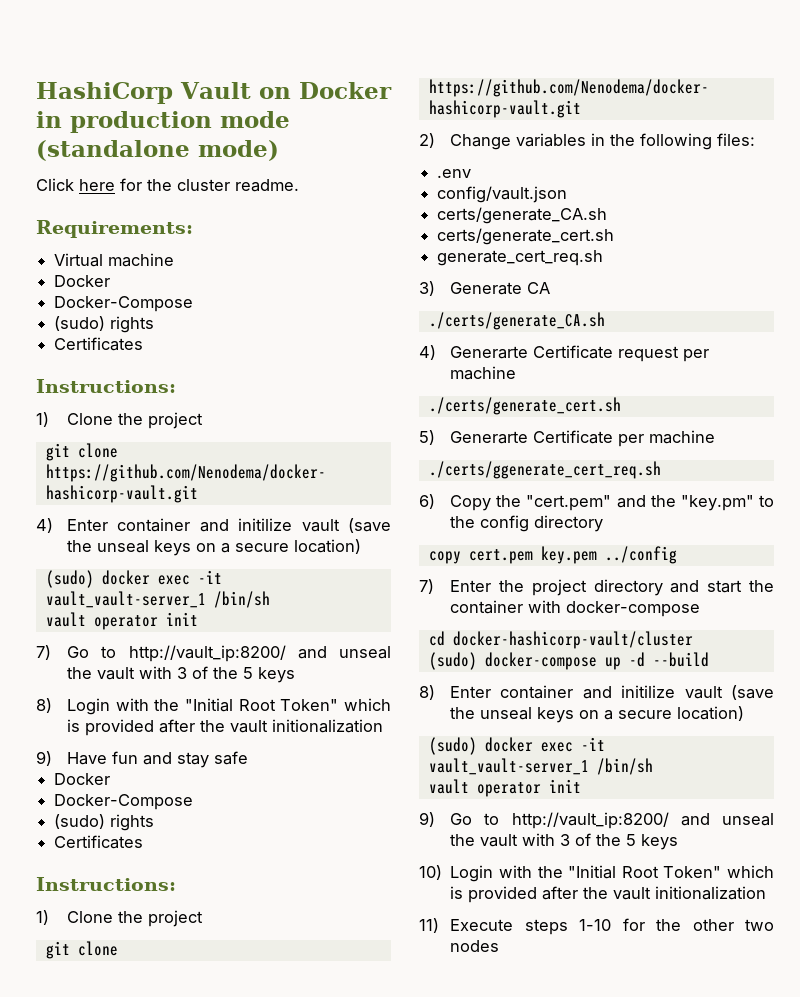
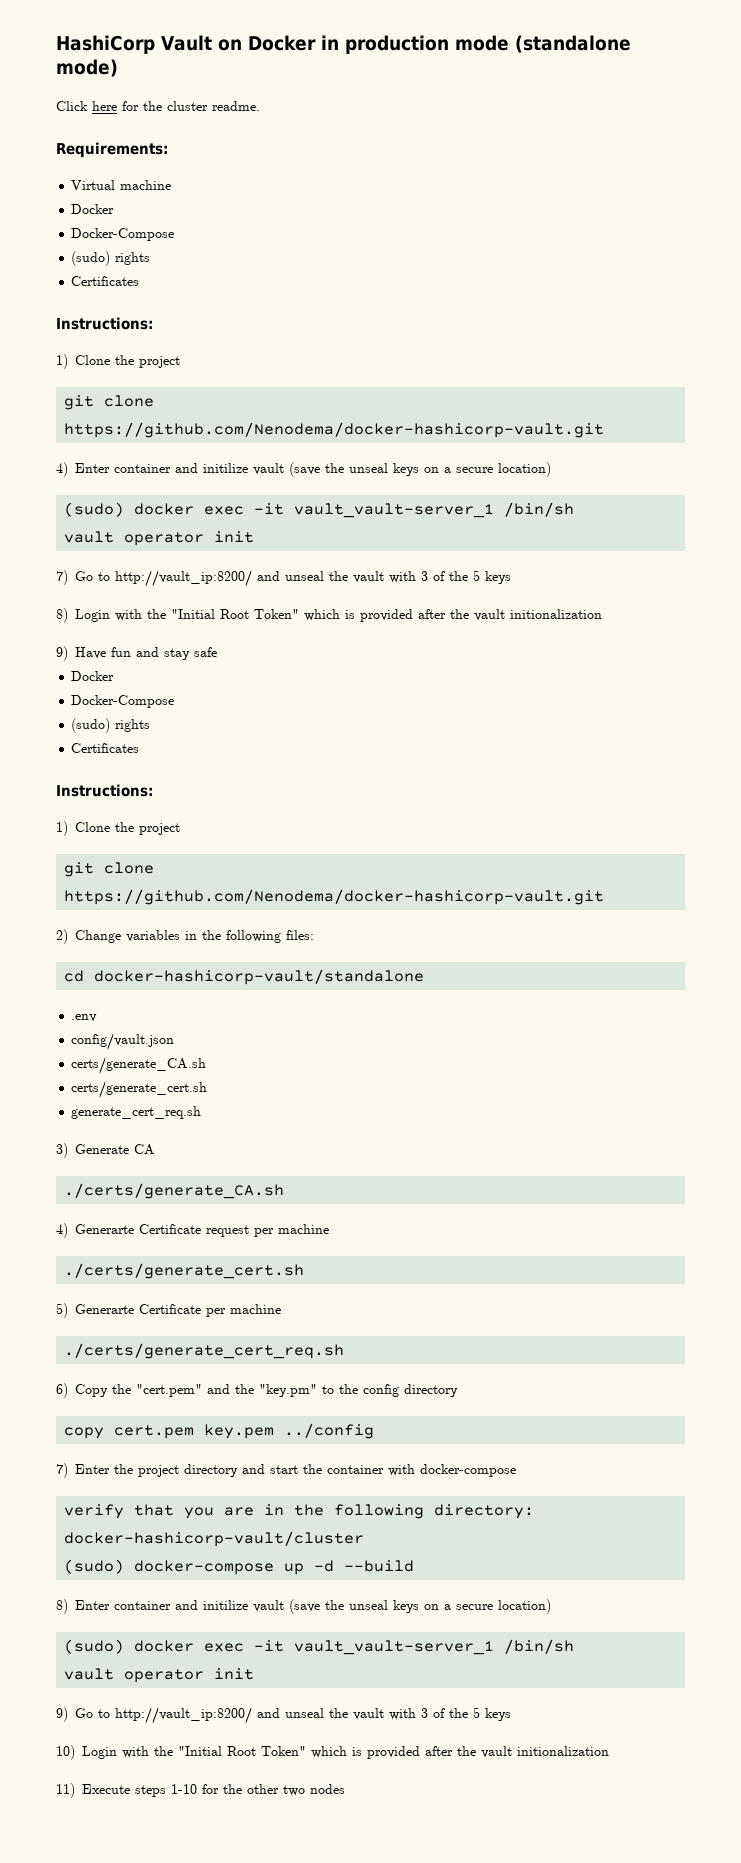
(756, 139) none -> [64,969,425,985] // cd docker-hashicorp-vault/standalone
[428,461,661,479] ./certs/ggenerate_cert_req.sh -> [64,1343,345,1359] ./certs/generate_cert_req.sh
[428,631,445,646] cd -> [64,1504,535,1519] verify that you are in the following directory:

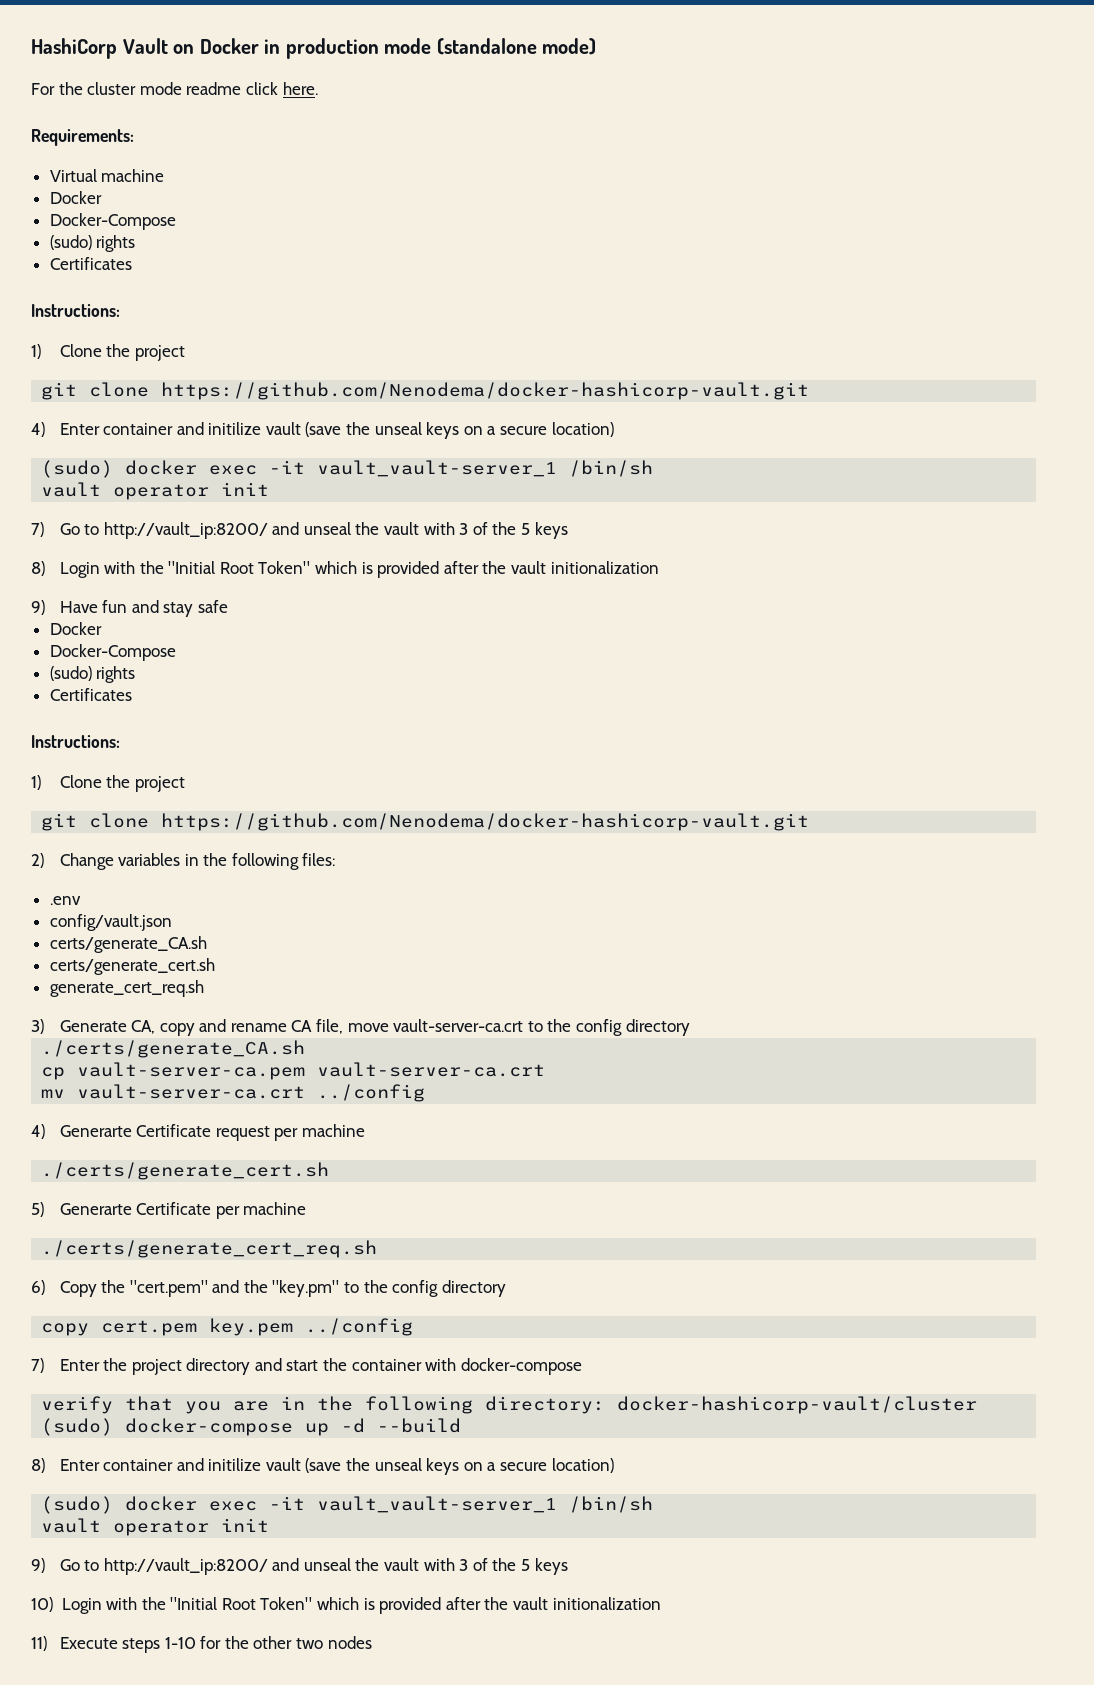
[56,101,260,111] Click here for the cluster readme. -> [31,82,318,95] For the cluster mode readme click here.
[64,969,425,985] // cd docker-hashicorp-vault/standalone -> (336, 859) none
[134,1144,156,1155] [64,1183,285,1199] CA // ./certs/generate_CA.sh -> [131,1019,690,1036] [41,1040,306,1058] [41,1062,546,1080] [41,1084,426,1102] CA, copy and rename CA file, move vault-server-ca.crt to the config directory // ./certs/generate_CA.sh // cp vault-server-ca.pem vault-server-ca.crt // mv vault-server-ca.crt ../config

